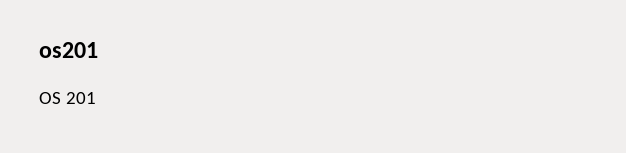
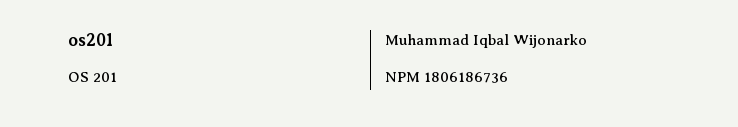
(96, 98) none -> [385,34,588,48] [385,72,509,83] // Muhammad Iqbal Wijonarko // NPM 1806186736

